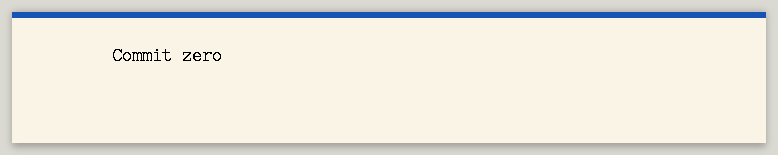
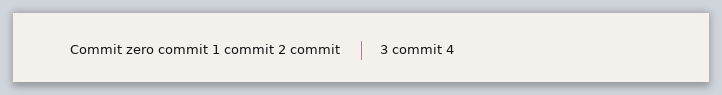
(222, 56) none -> [158,44,454,54] commit 1 commit 2 commit 3 commit 4

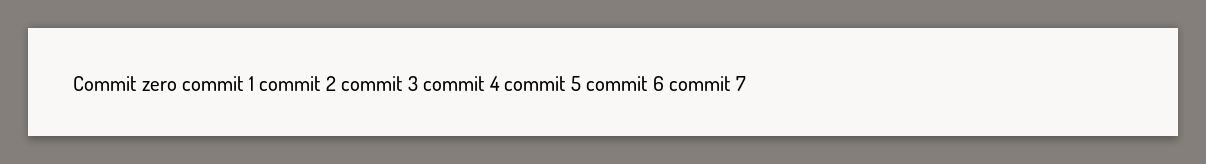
(454, 49) none -> [504,76,747,91] commit 5 commit 6 commit 7

